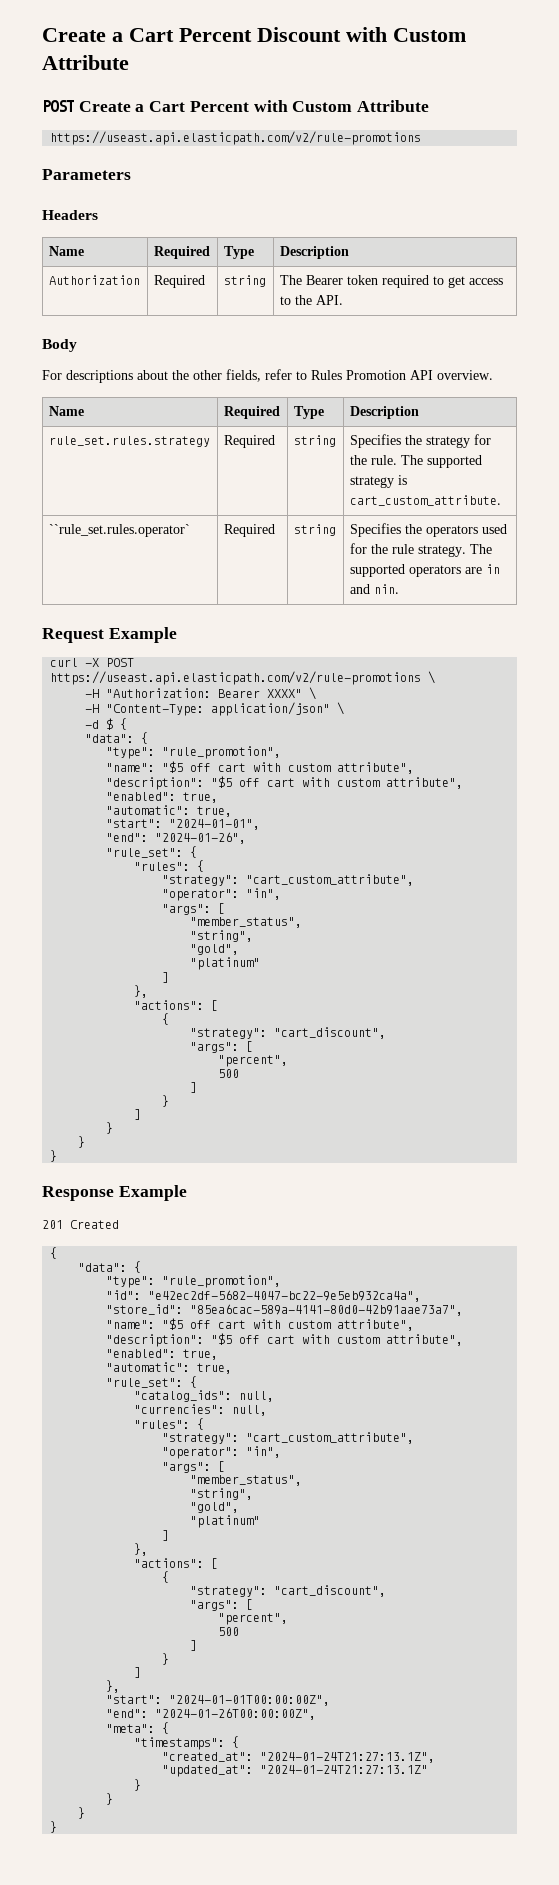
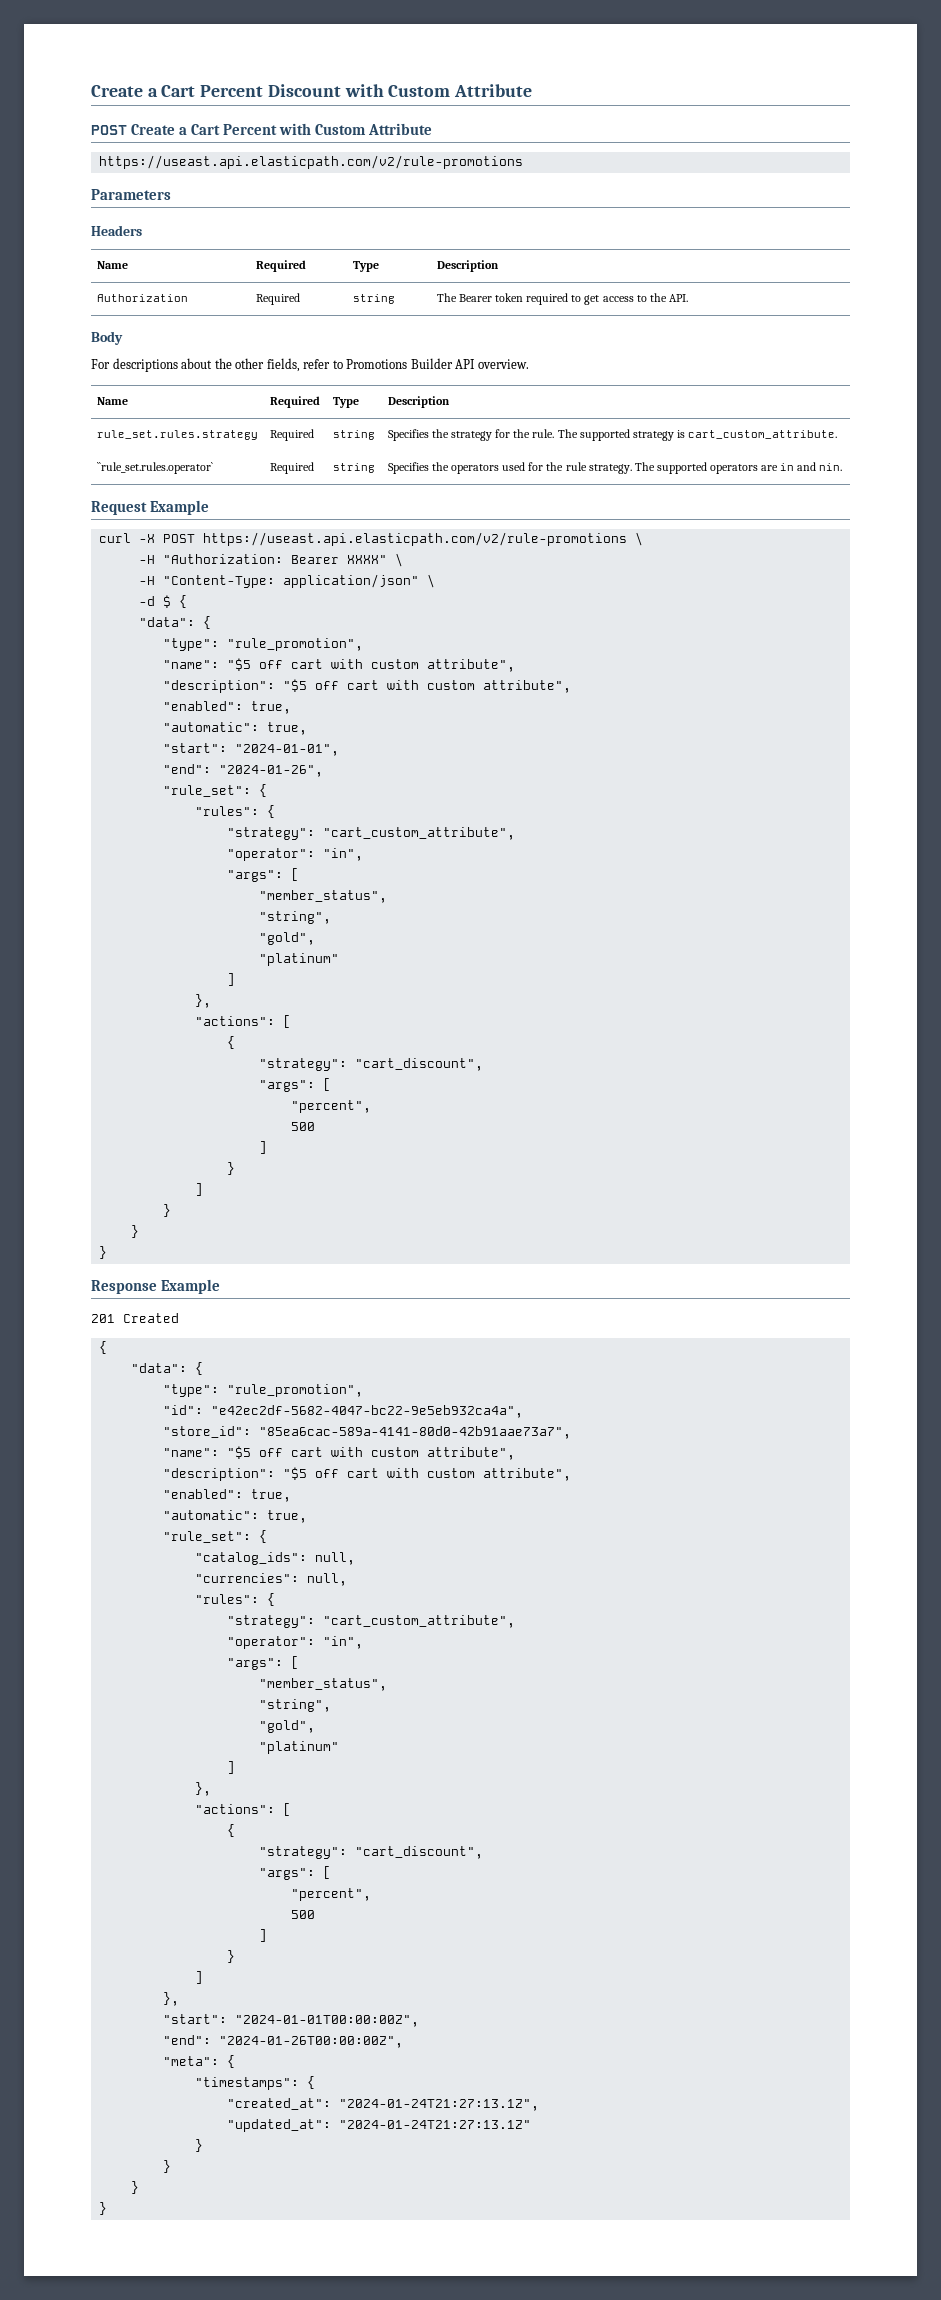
[311,370,406,380] Rules Promotion -> [346,358,453,369] Promotions Builder

